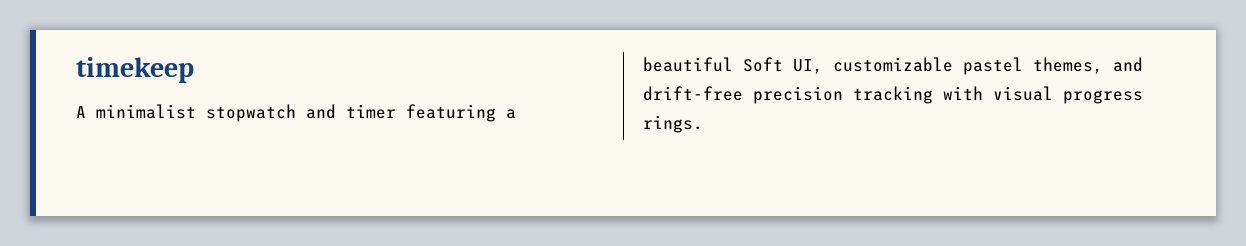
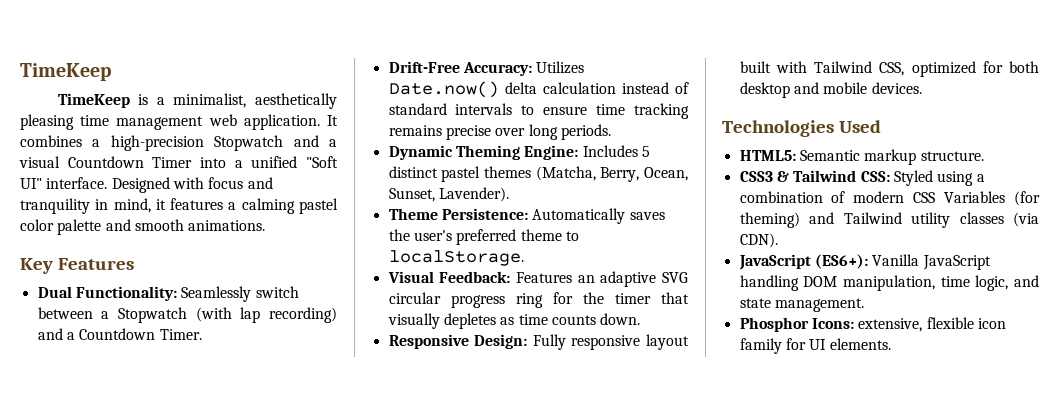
[76,57,194,83] [76,104,516,122] [643,57,1143,75] [643,86,1143,104] [643,115,703,133] timekeep // A minimalist stopwatch and timer featuring a beautiful Soft UI, customizable pastel themes, and drift-free precision tracking with visual progress rings. -> [20,63,111,81] [57,93,338,109] [20,114,339,130] [20,135,338,151] [19,156,338,168] [20,177,273,193] [20,198,338,214] [20,219,266,235] [20,258,134,274] [37,286,299,302] [37,307,337,323] [37,328,202,340] [388,61,585,76] [388,81,689,98] [388,103,689,119] [388,124,611,140] [388,145,650,160] [388,166,688,182] [388,187,509,202] [388,208,665,224] [388,229,579,245] [388,250,524,266] [387,271,688,287] [388,292,689,308] [387,313,641,329] [388,334,689,350] [739,61,1039,77] [739,82,922,98] [722,120,881,137] [739,149,984,165] [739,170,985,186] [739,191,1040,206] [739,212,1039,228] [739,233,778,248] [738,254,991,270] [739,275,1039,291] [739,298,864,312] [739,317,1006,332] [739,338,891,354] TimeKeep // TimeKeep is a minimalist, aesthetically pleasing time management web application. It combines a high-precision Stopwatch and a visual Countdown Timer into a unified "Soft UI" interface. Designed with focus and tranquility in mind, it features a calming pastel color palette and smooth animations. // Key Features // Dual Functionality: Seamlessly switch between a Stopwatch (with lap recording) and a Countdown Timer. // Drift-Free Accuracy: Utilizes Date.now() delta calculation instead of standard intervals to ensure time tracking remains precise over long periods. // Dynamic Theming Engine: Includes 5 distinct pastel themes (Matcha, Berry, Ocean, Sunset, Lavender). // Theme Persistence: Automatically saves the user's preferred theme to localStorage. // Visual Feedback: Features an adaptive SVG circular progress ring for the timer that visually depletes as time counts down. // Responsive Design: Fully responsive layout built with Tailwind CSS, optimized for both desktop and mobile devices. // Technologies Used // HTML5: Semantic markup structure. // CSS3 & Tailwind CSS: Styled using a combination of modern CSS Variables (for theming) and Tailwind utility classes (via CDN). // JavaScript (ES6+): Vanilla JavaScript handling DOM manipulation, time logic, and state management. // Phosphor Icons: extensive, flexible icon family for UI elements.

